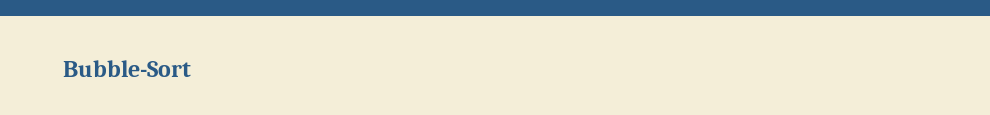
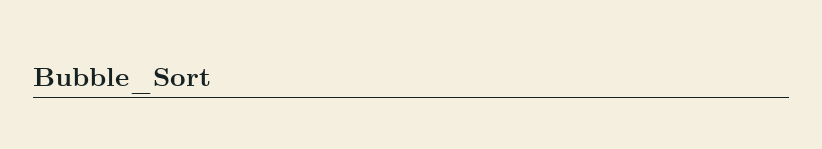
[63,60,191,77] Bubble-Sort -> [33,68,211,94] Bubble_Sort

